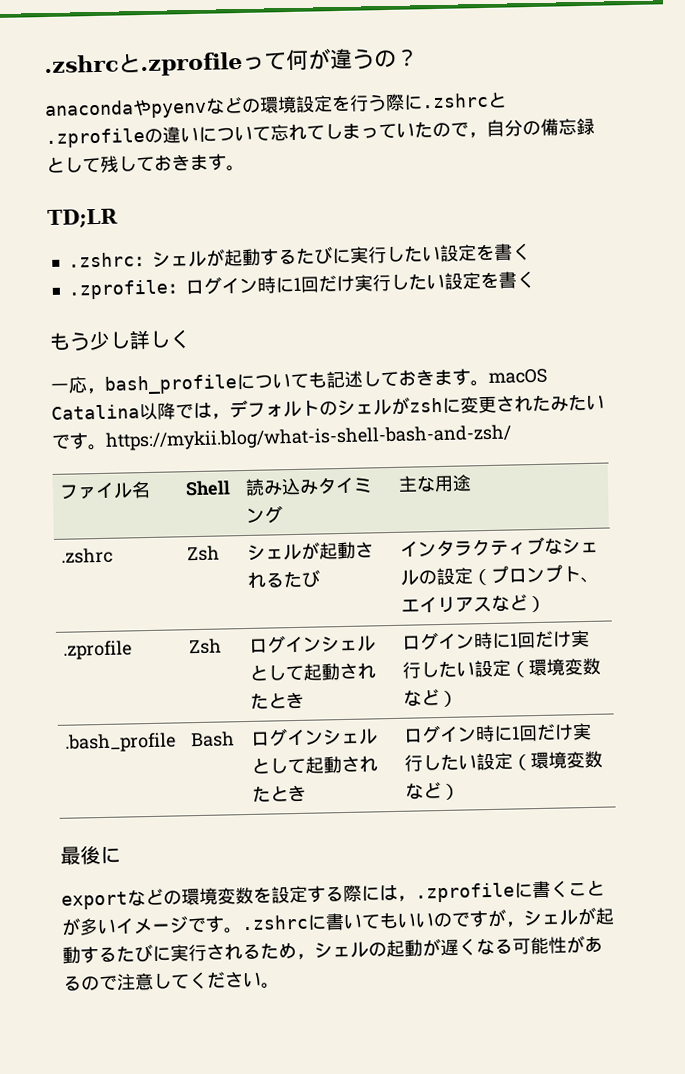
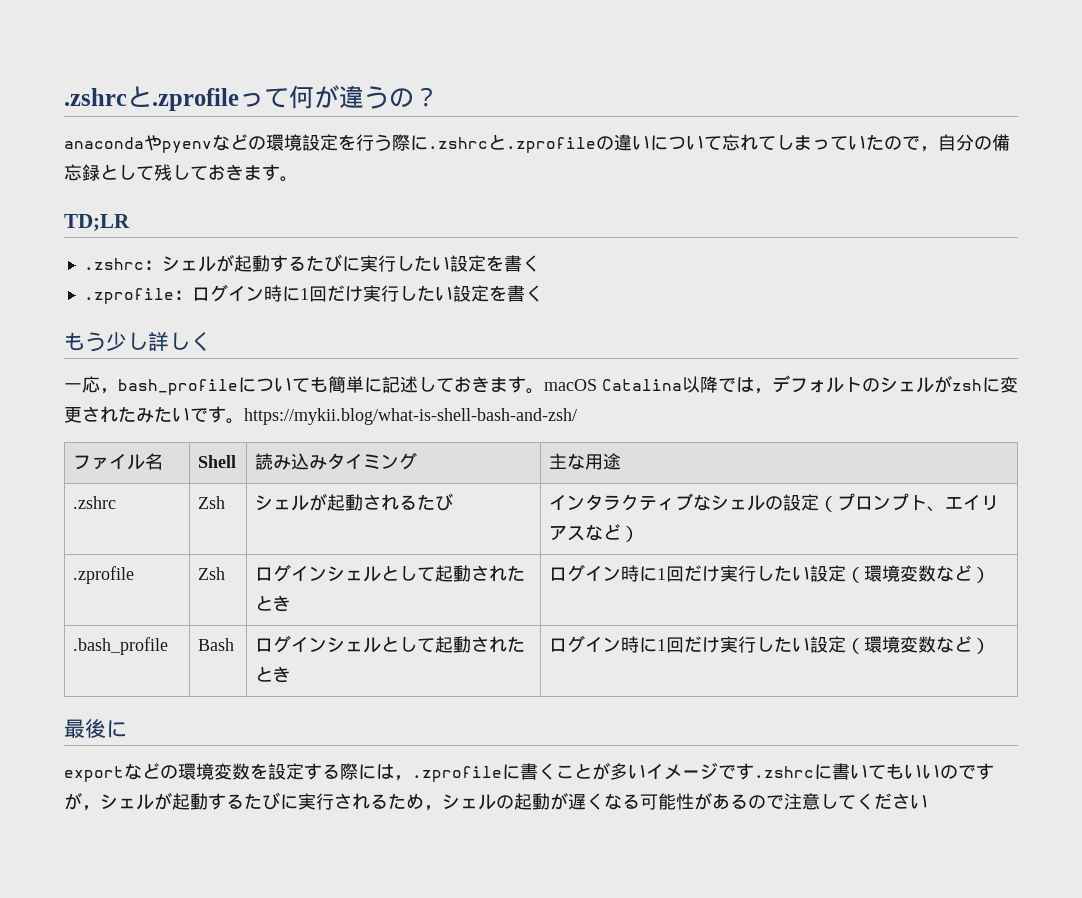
(327, 380) none -> [328,376,382,393] 簡単に
[224,927,243,934] 。 -> (754, 771) none
[261,982,280,989] 。 -> (928, 801) none

